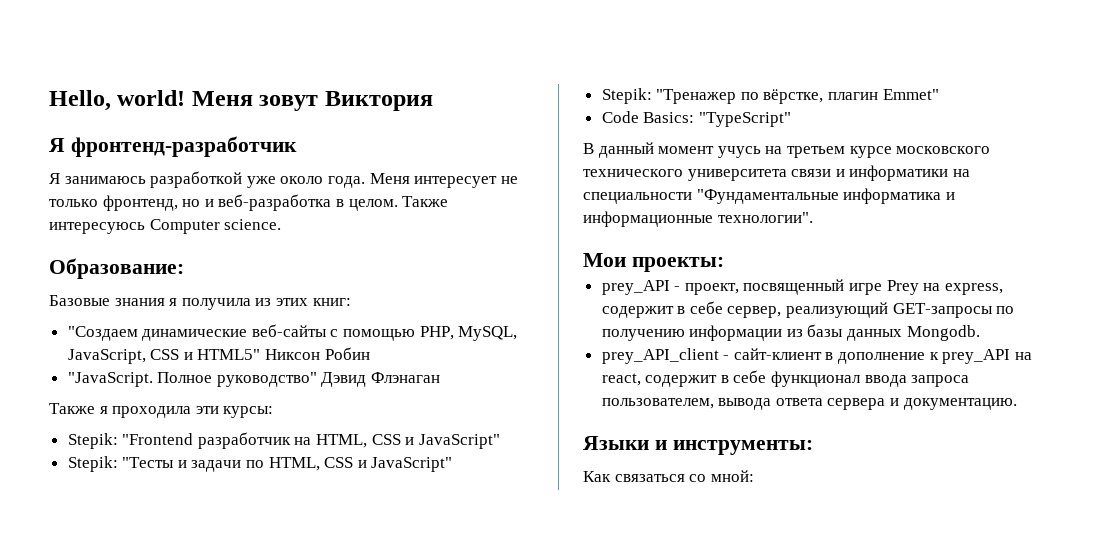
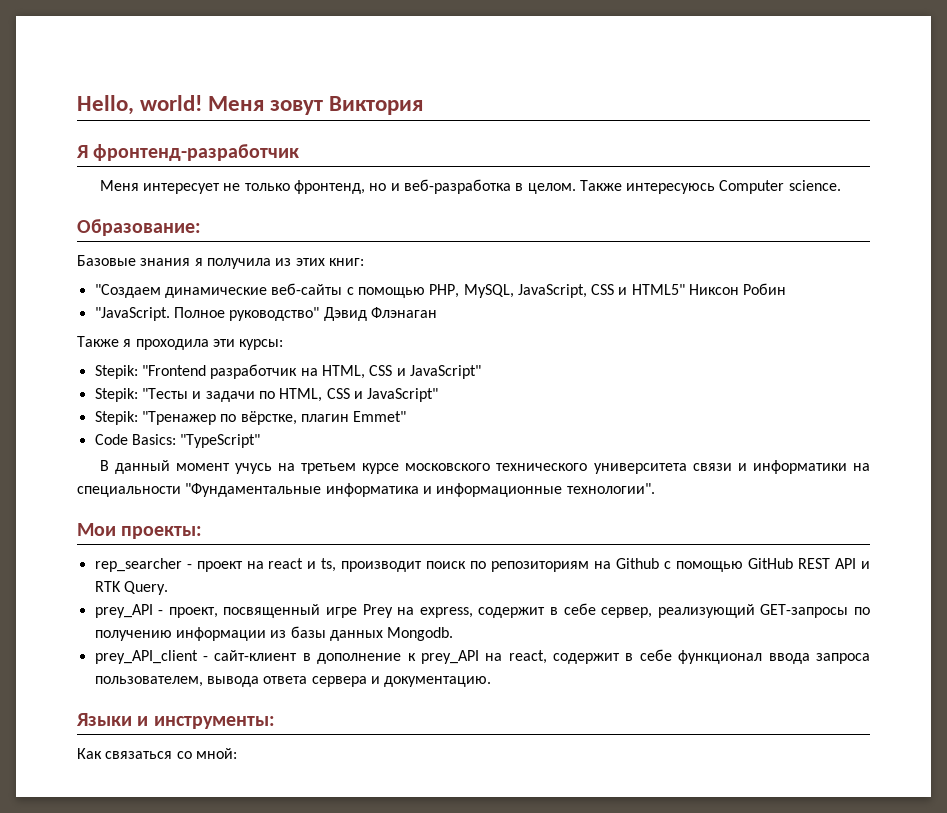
[49,171,365,188] Я занимаюсь разработкой уже около года. -> (300, 152) none
(724, 264) none -> [94,558,871,572] [94,581,168,595] // rep_searcher - проект на react и ts, производит поиск по репозиториям на Github с помощью GitHub REST API и RTK Query.

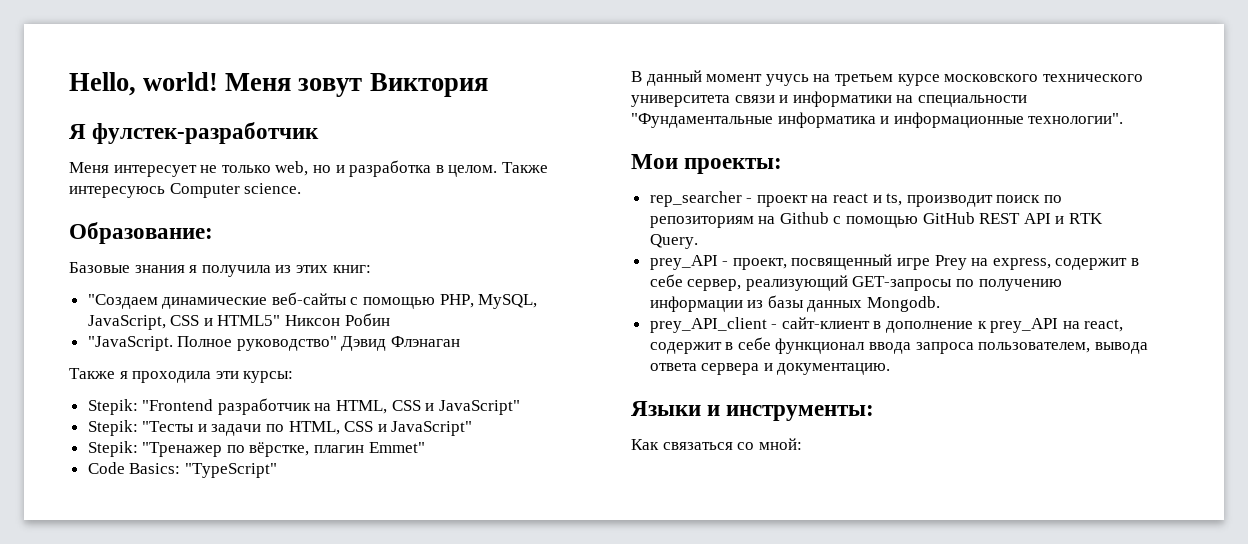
[93,144,300,161] фронтенд-разработчик -> [92,122,320,144] фулстек-разработчик
[293,180,365,194] фронтенд, -> [275,161,309,176] web,
[403,179,511,194] веб-разработка -> [349,160,432,177] разработка

